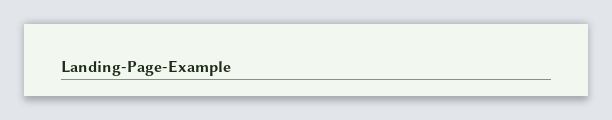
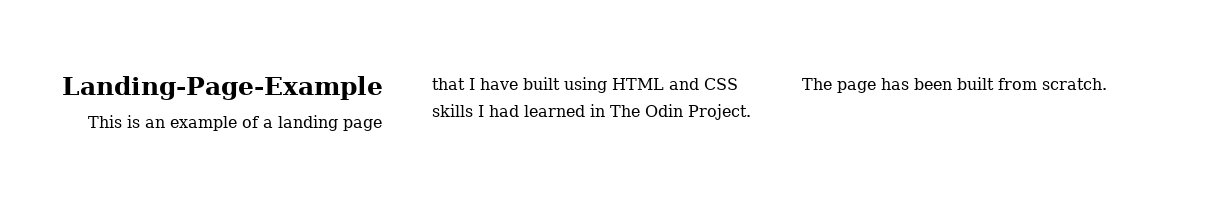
(231, 68) none -> [87,115,382,131] [432,77,738,93] [432,104,751,120] [802,77,1107,93] // This is an example of a landing page that I have built using HTML and CSS skills I had learned in The Odin Project. The page has been built from scratch.

